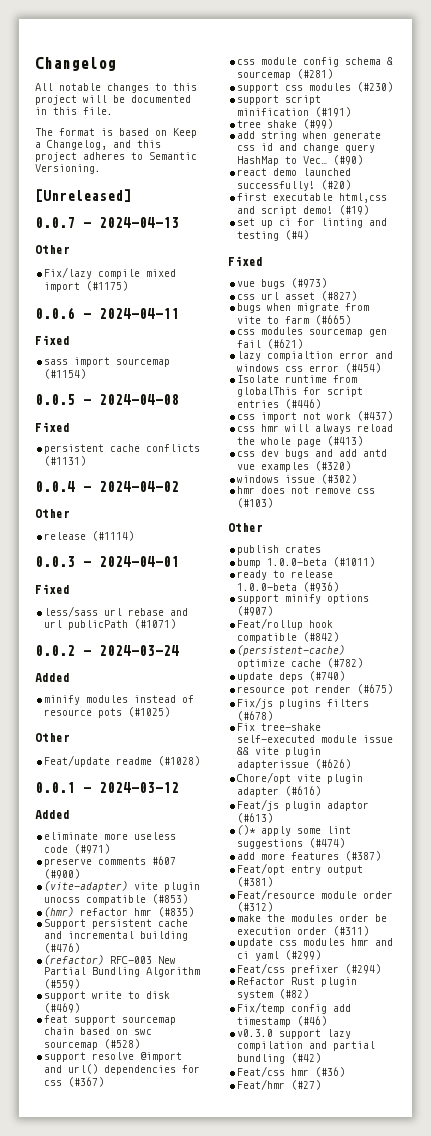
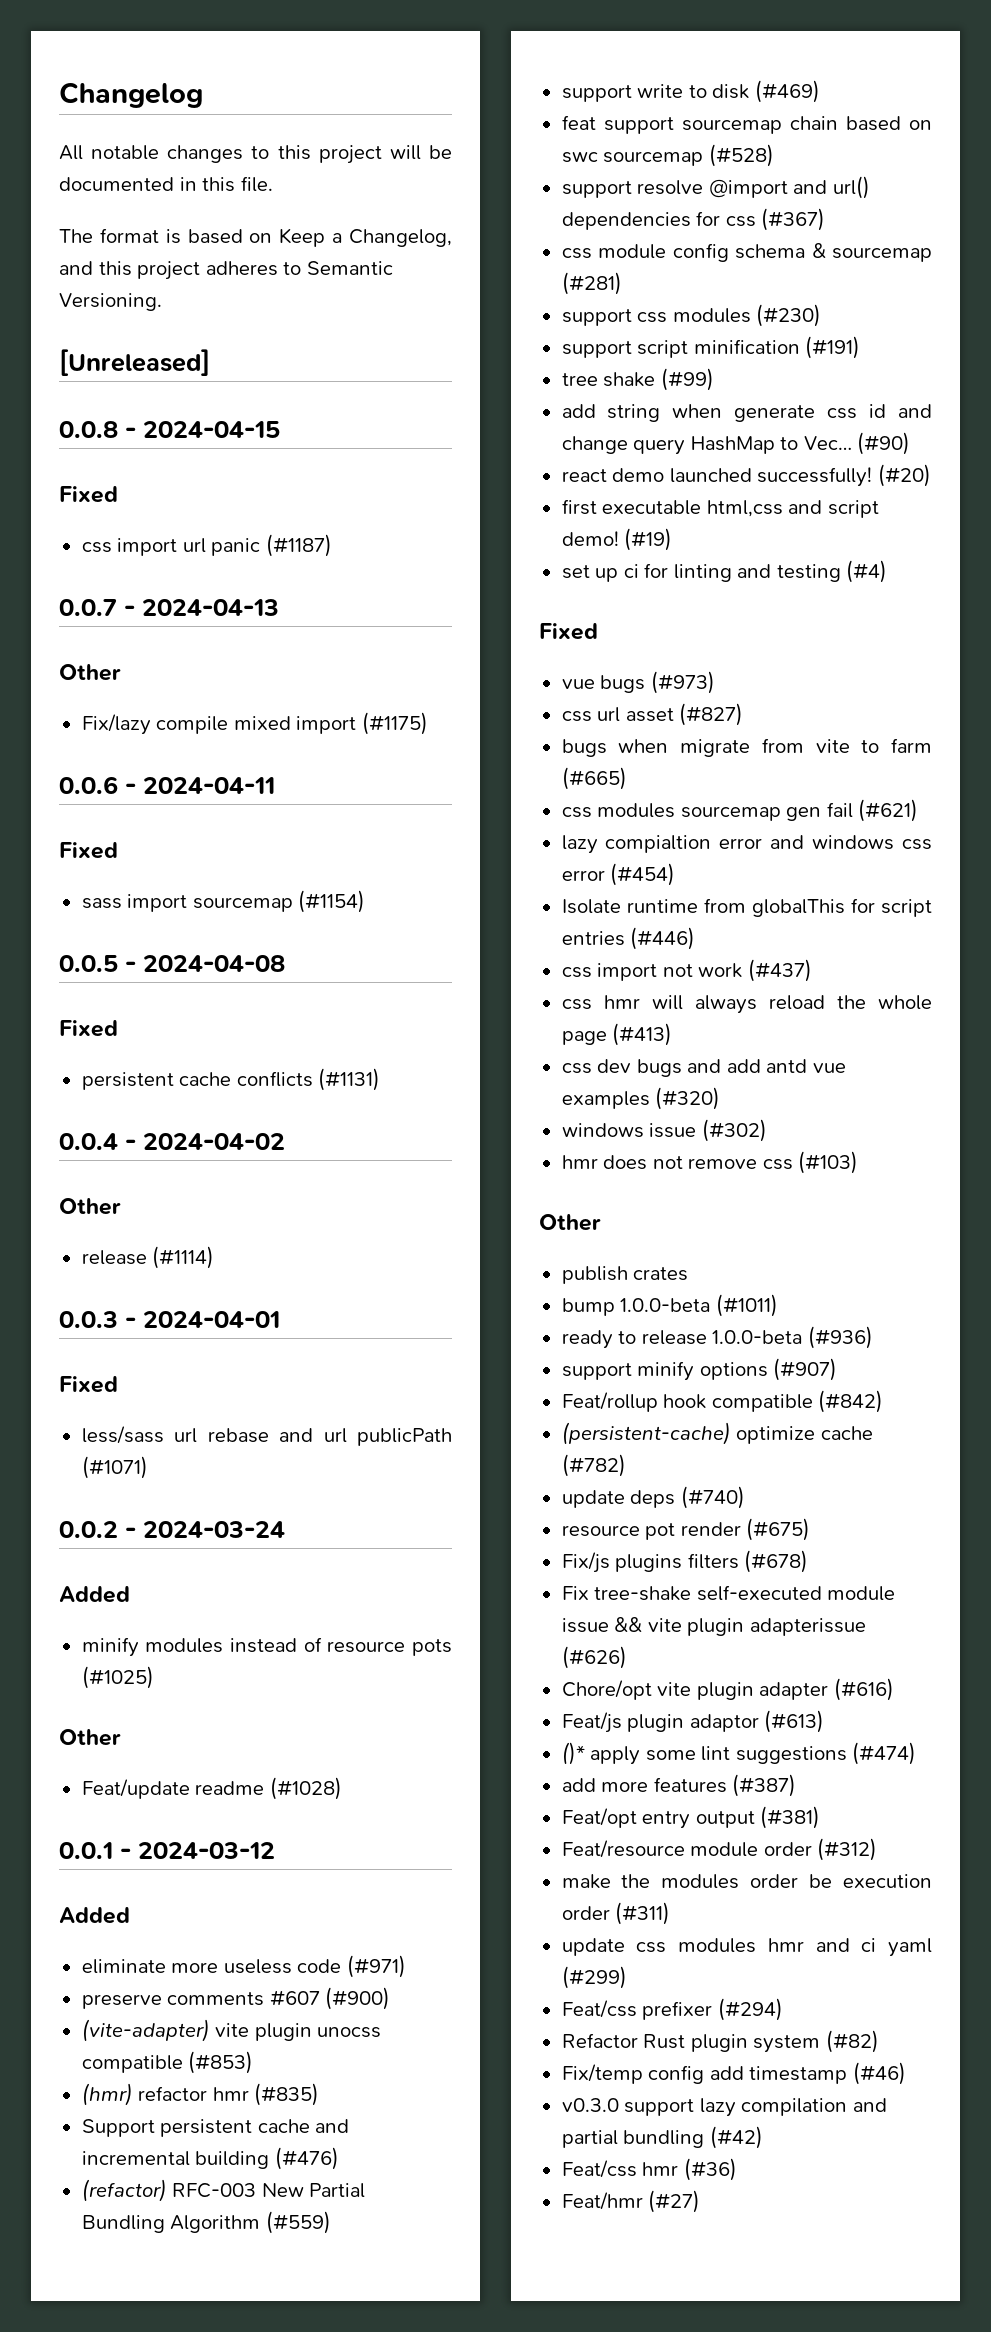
(131, 195) none -> [59,421,280,438] [59,486,118,503] [81,534,332,557] // 0.0.8 - 2024-04-15 // Fixed // css import url panic (#1187)

